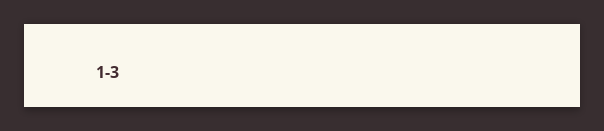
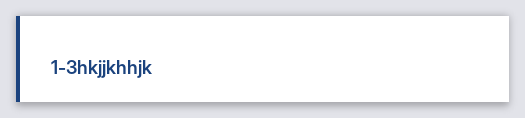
[96,66,119,78] 1-3 -> [51,60,152,78] 1-3hkjjkhhjk

